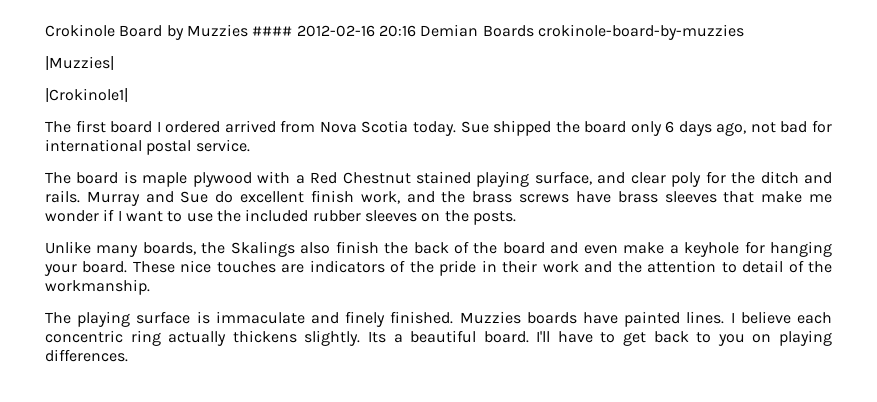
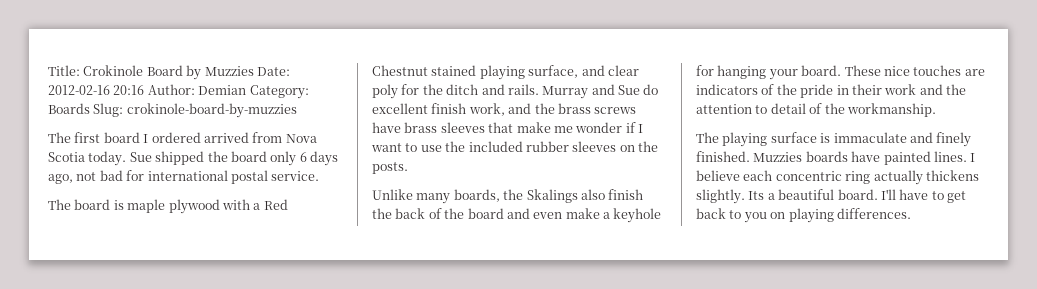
(45, 30) none -> [48,65,80,76] Title:
[252,26,293,36] #### -> [256,67,290,76] Date:
[420,24,534,37] Demian Boards -> [147,84,309,99] [48,103,124,117] Author: Demian Category: Boards Slug:
[45,56,114,70] [45,88,128,102] // |Muzzies| // |Crokinole1| -> (297, 110) none

